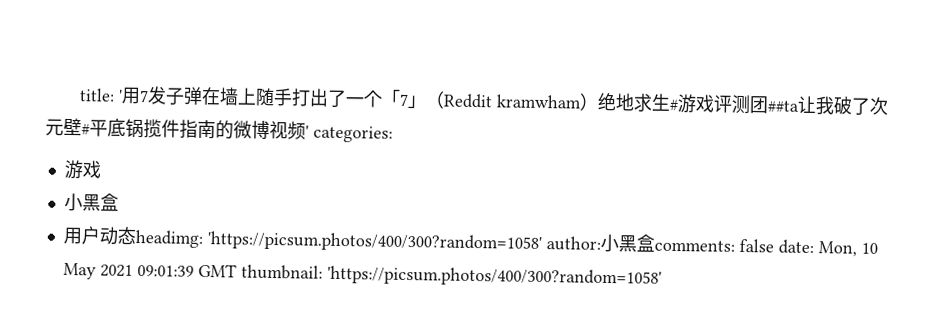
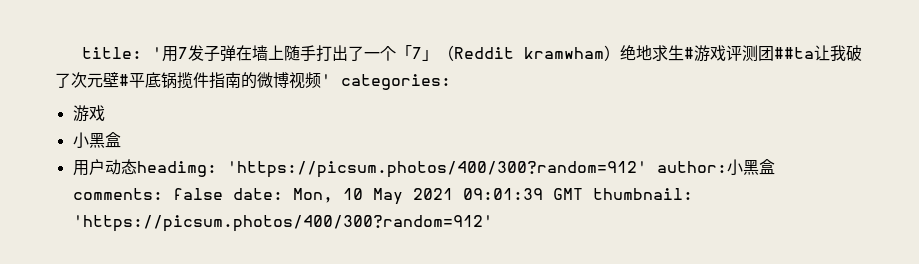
[206,231,542,254] 'https://picsum.photos/400/300?random=1058' -> [226,161,647,178] 'https://picsum.photos/400/300?random=912'
[326,265,662,288] 'https://picsum.photos/400/300?random=1058' -> [72,215,493,232] 'https://picsum.photos/400/300?random=912'

